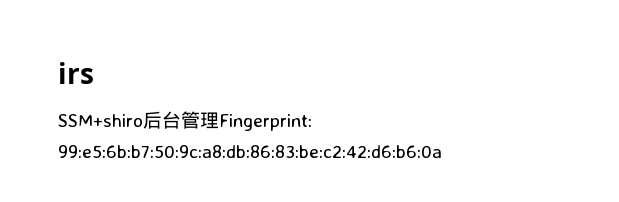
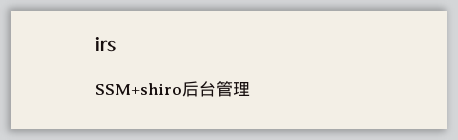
[219,114,312,131] [58,145,442,158] Fingerprint: 99:e5:6b:b7:50:9c:a8:db:86:83:be:c2:42:d6:b6:0a -> (250, 88) none

